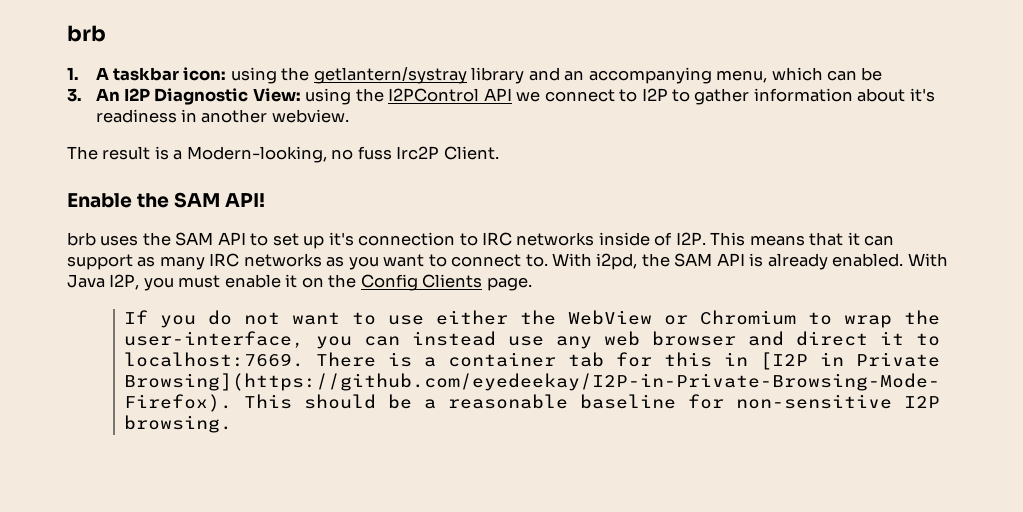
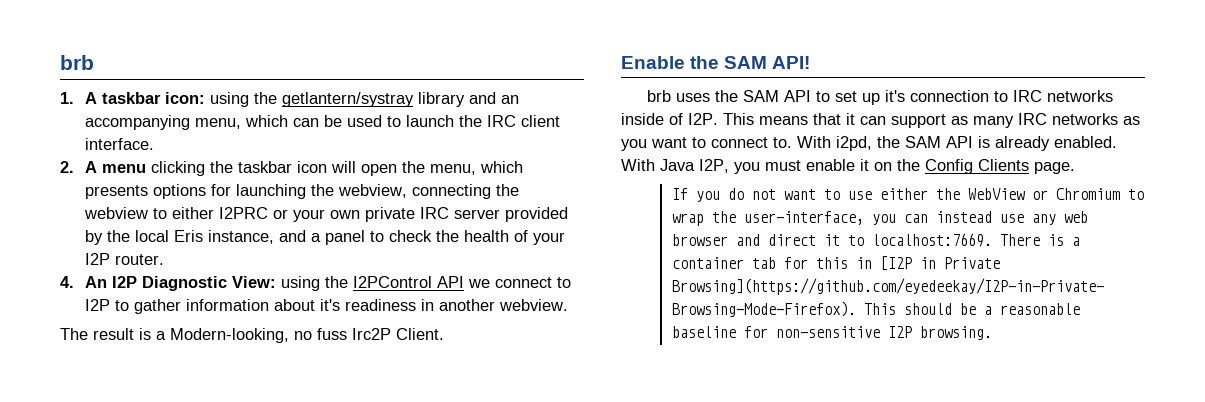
[67,88,82,102] // 3. -> [347,115,561,127] [85,138,155,150] [60,161,524,176] [85,184,520,199] [84,207,569,222] [85,230,566,245] [85,253,165,265] [60,276,74,288] used to launch the IRC client interface. // 2. A menu clicking the taskbar icon will open the menu, which presents options for launching the webview, connecting the webview to either I2PRC or your own private IRC server provided by the local Eris instance, and a panel to check the health of your I2P router. // 4.

